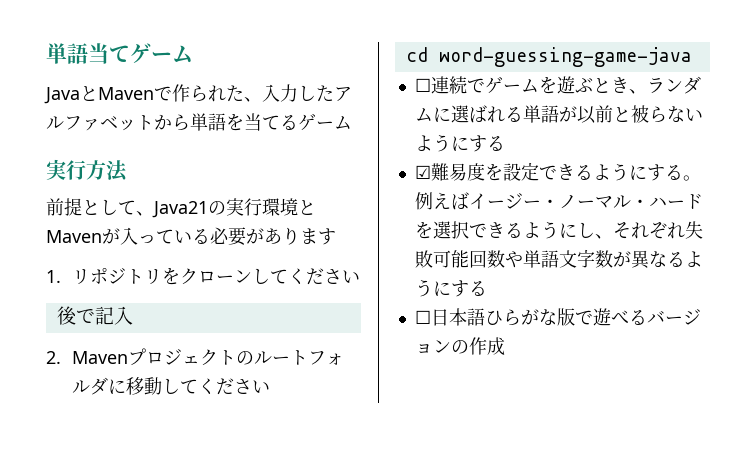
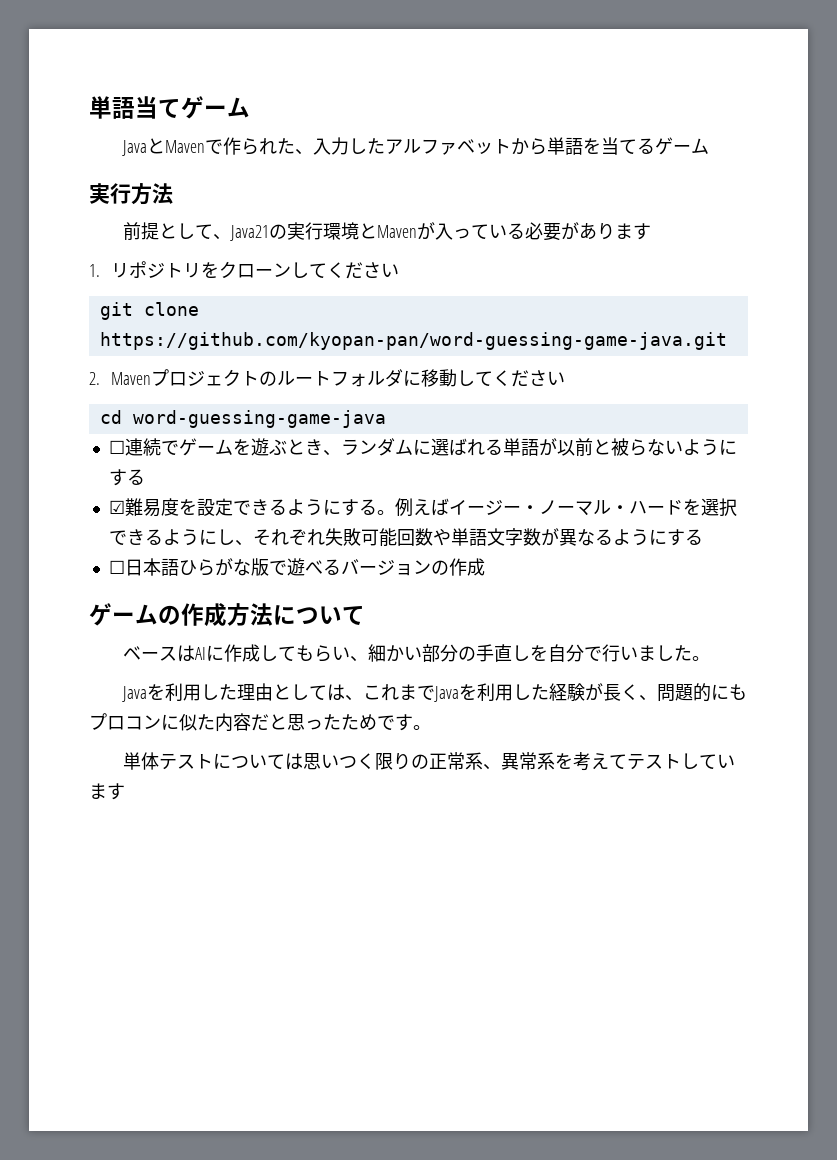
[56,306,133,325] 後で記入 -> [99,302,199,320] [99,332,727,350] git clone https://github.com/kyopan-pan/word-guessing-game-java.git
(505, 346) none -> [89,603,365,627] [123,644,711,662] [122,683,748,702] [89,713,431,732] [123,752,736,771] [89,783,125,800] // ゲームの作成方法について // ベースはAIに作成してもらい、細かい部分の手直しを自分で行いました。 // Javaを利用した理由としては、これまでJavaを利用した経験が長く、問題的にもプロコンに似た内容だと思ったためです。 // 単体テストについては思いつく限りの正常系、異常系を考えてテストしています

